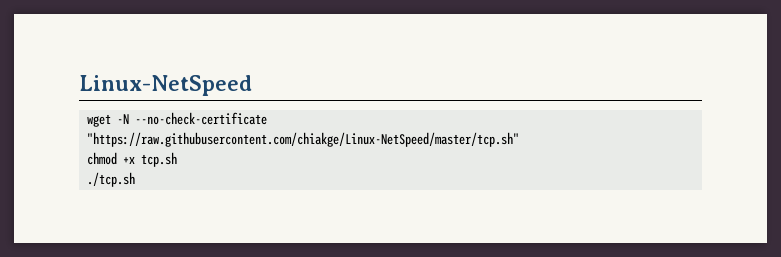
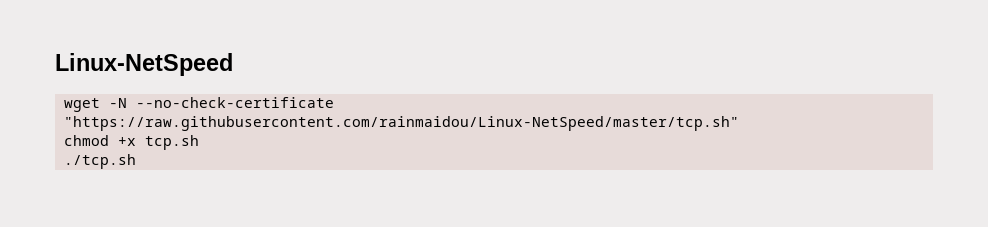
[87,132,520,147] "https://raw.githubusercontent.com/chiakge/Linux-NetSpeed/master/tcp.sh" -> [64,116,739,131] "https://raw.githubusercontent.com/rainmaidou/Linux-NetSpeed/master/tcp.sh"

